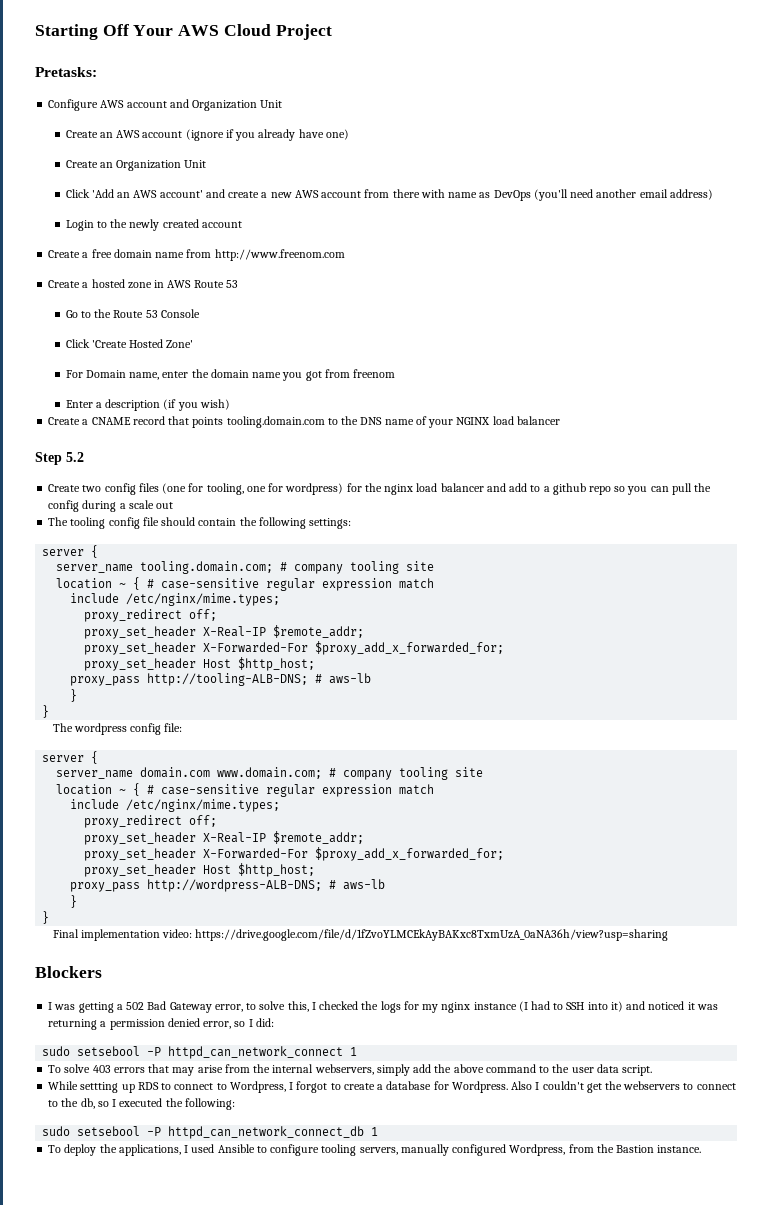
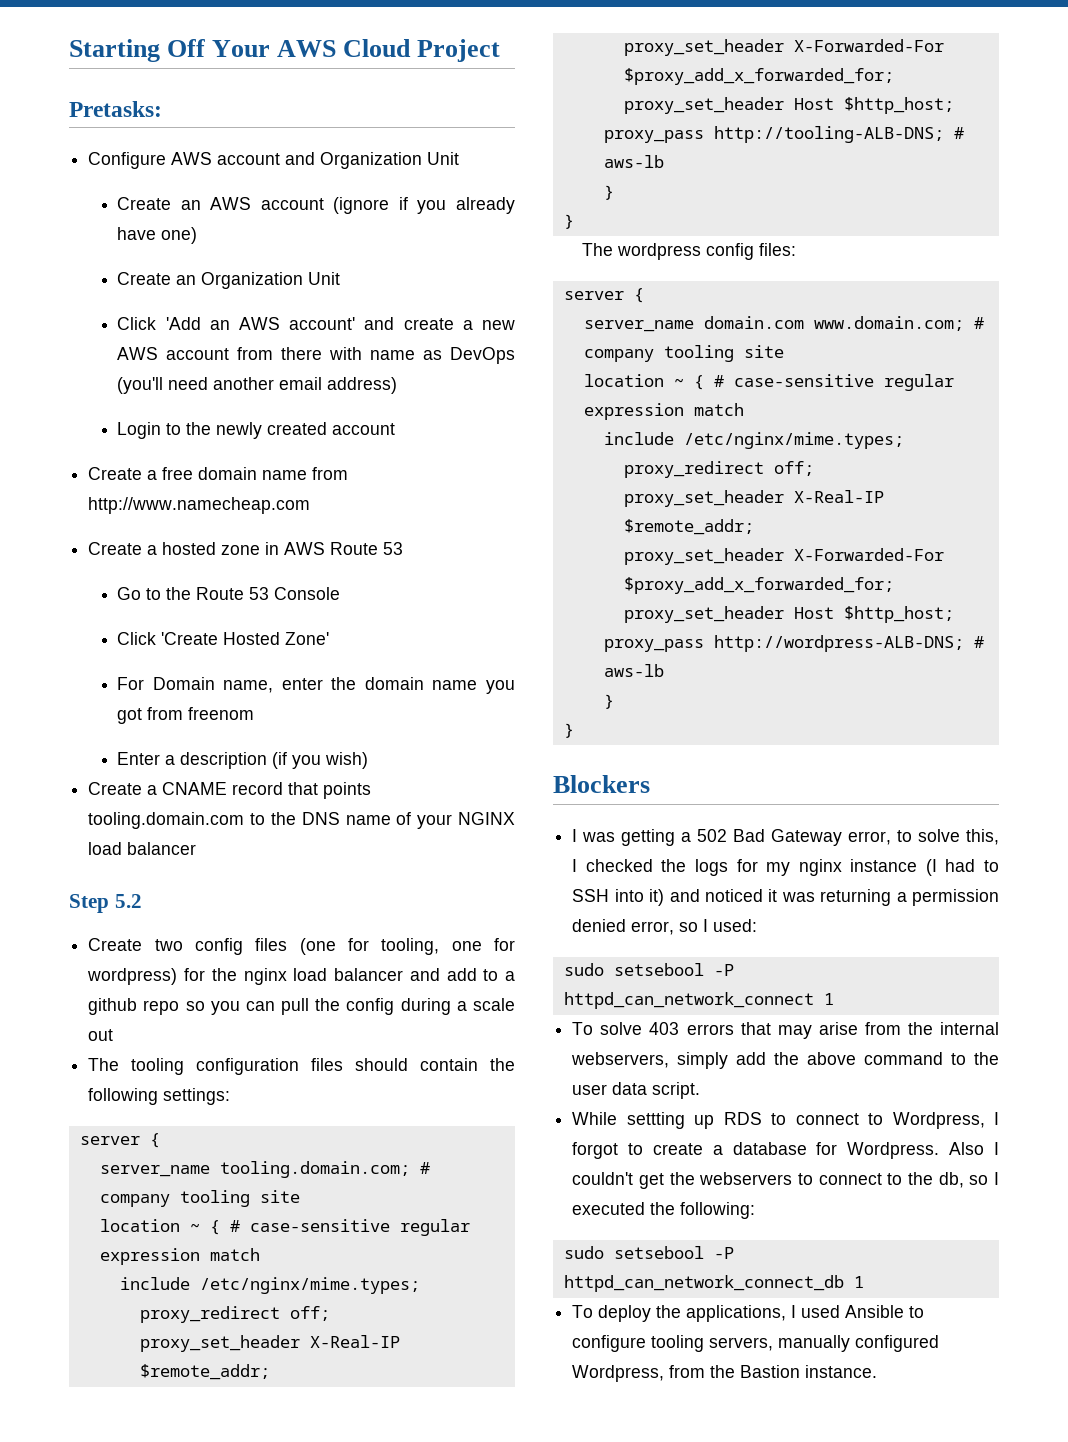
[214,249,345,261] http://www.freenom.com -> [88,497,311,514] http://www.namecheap.com
[108,517,159,529] config file -> [196,1058,344,1075] configuration files
[164,723,183,732] file: -> [759,243,797,256] files:
[52,929,669,941] // Final implementation video: https://drive.google.com/file/d/1fZvoYLMCEkAyBAKxc8TxmUzA_0aNA36h/view?usp=sharing -> (574, 730) none
[255,1018,274,1027] did: -> [713,919,758,932] used:

